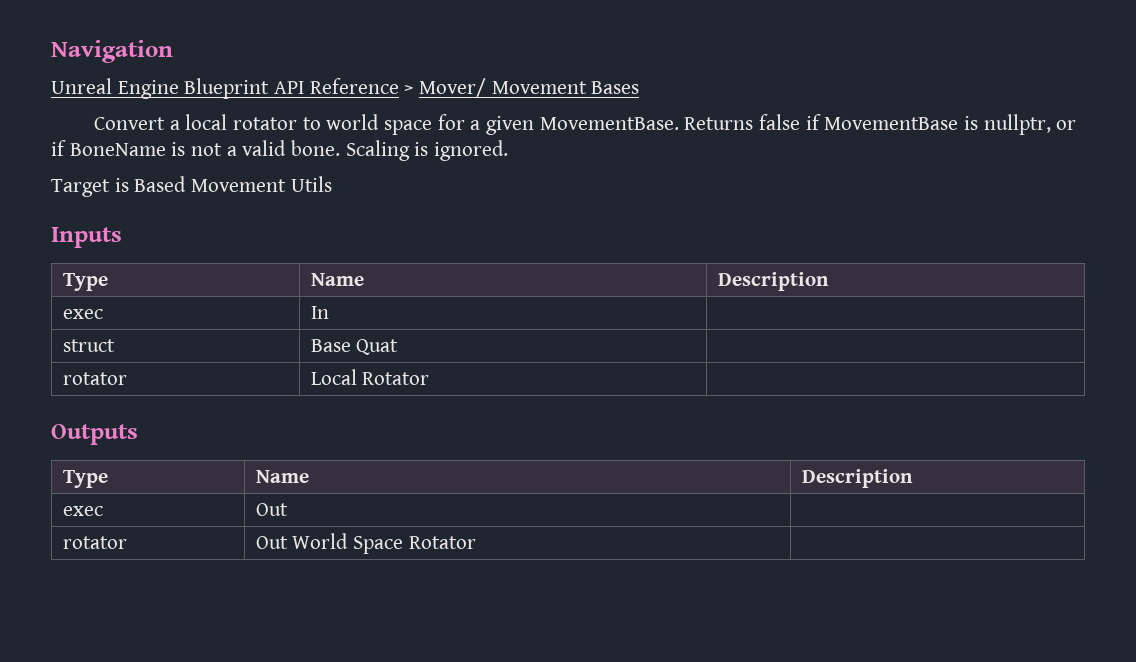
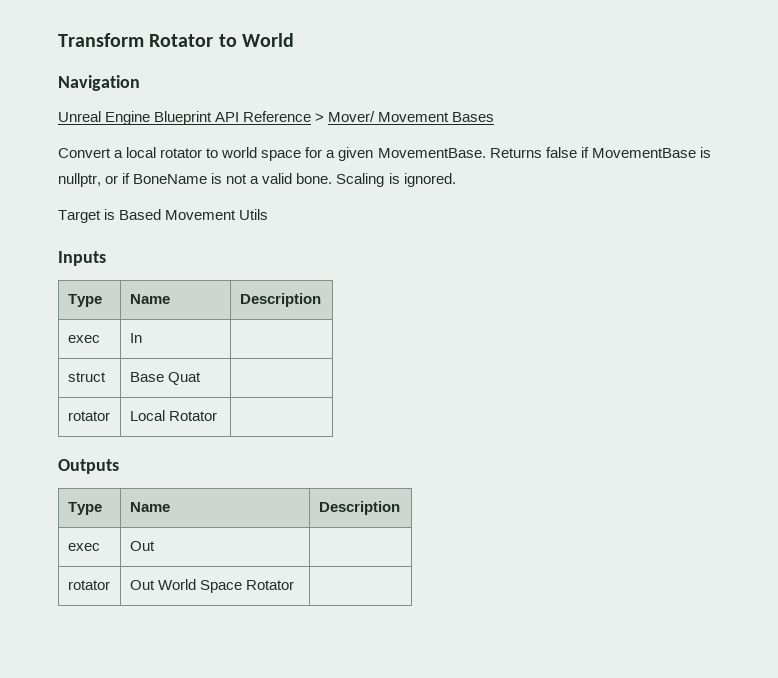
(51, 51) none -> [58,33,294,47] Transform Rotator to World //

